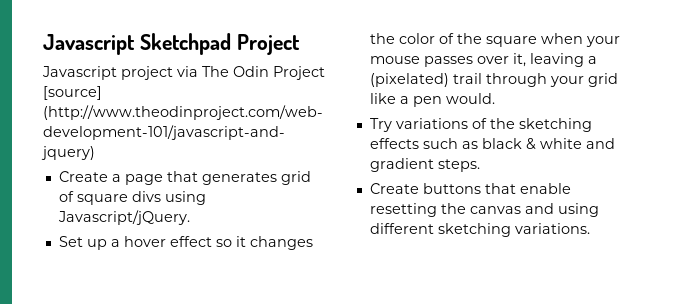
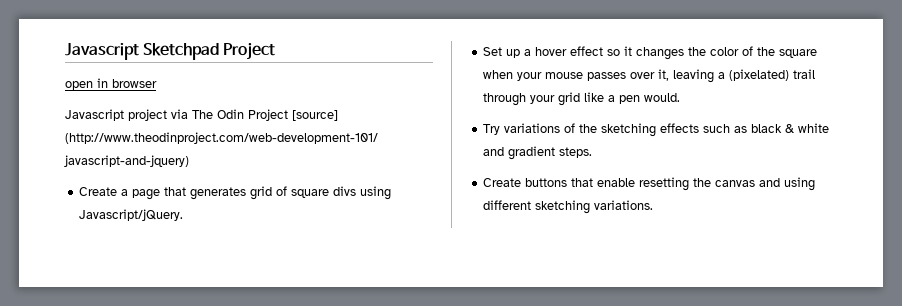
(300, 44) none -> [65,78,157,90] // open in browser

